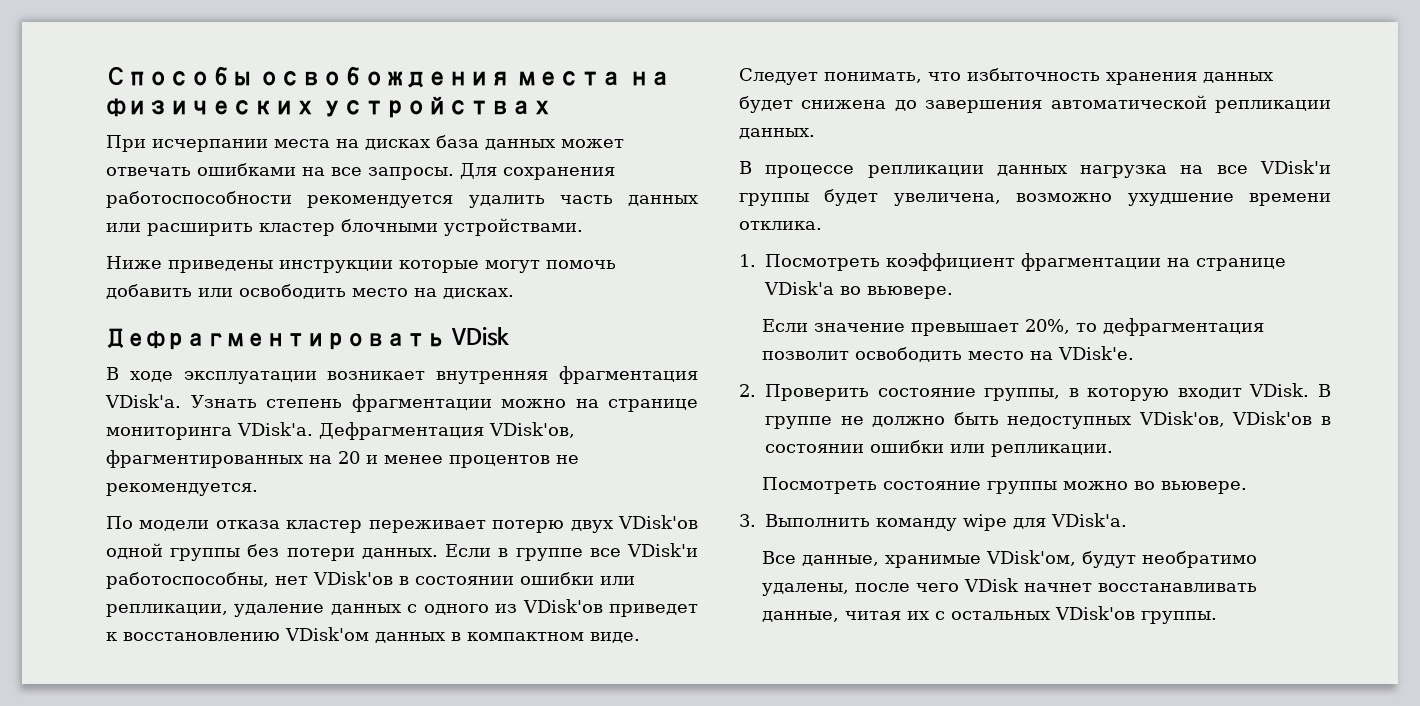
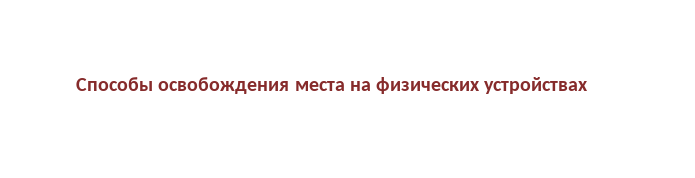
[106,135,624,152] [106,163,615,180] [106,191,698,208] [106,218,583,236] [106,256,616,273] [106,284,514,299] [106,327,510,350] [106,366,698,384] [105,394,698,412] [106,422,575,440] [106,450,579,468] [106,483,258,496] [106,515,698,533] [106,543,698,561] [106,571,635,589] [106,599,698,617] [106,627,640,643] [739,68,1273,85] [739,95,1331,113] [739,128,815,139] [739,160,1331,178] [739,189,1331,206] [739,221,822,230] [739,253,1286,271] [764,281,953,299] [762,318,1265,336] [762,346,1135,362] [739,383,1331,401] [765,411,1331,429] [765,440,1113,457] [762,477,1248,494] [739,513,1127,531] [762,550,1258,568] [762,578,1258,596] [762,606,1218,624] // При исчерпании места на дисках база данных может отвечать ошибками на все запросы. Для сохранения работоспособности рекомендуется удалить часть данных или расширить кластер блочными устройствами. // Ниже приведены инструкции которые могут помочь добавить или освободить место на дисках. // Дефрагментировать VDisk // В ходе эксплуатации возникает внутренняя фрагментация VDisk'а. Узнать степень фрагментации можно на странице мониторинга VDisk'а. Дефрагментация VDisk'ов, фрагментированных на 20 и менее процентов не рекомендуется. // По модели отказа кластер переживает потерю двух VDisk'ов одной группы без потери данных. Если в группе все VDisk'и работоспособны, нет VDisk'ов в состоянии ошибки или репликации, удаление данных с одного из VDisk'ов приведет к восстановлению VDisk'ом данных в компактном виде. Следует понимать, что избыточность хранения данных будет снижена до завершения автоматической репликации данных. // В процессе репликации данных нагрузка на все VDisk'и группы будет увеличена, возможно ухудшение времени отклика. // 1. Посмотреть коэффициент фрагментации на странице VDisk'а во вьювере. // Если значение превышает 20%, то дефрагментация позволит освободить место на VDisk'е. // 2. Проверить состояние группы, в которую входит VDisk. В группе не должно быть недоступных VDisk'ов, VDisk'ов в состоянии ошибки или репликации. // Посмотреть состояние группы можно во вьювере. // 3. Выполнить команду wipe для VDisk'а. // Все данные, хранимые VDisk'ом, будут необратимо удалены, после чего VDisk начнет восстанавливать данные, читая их с остальных VDisk'ов группы. -> (589, 85) none

